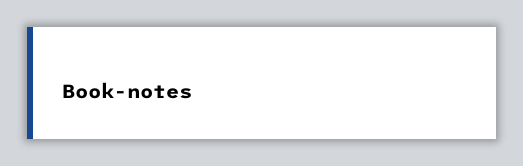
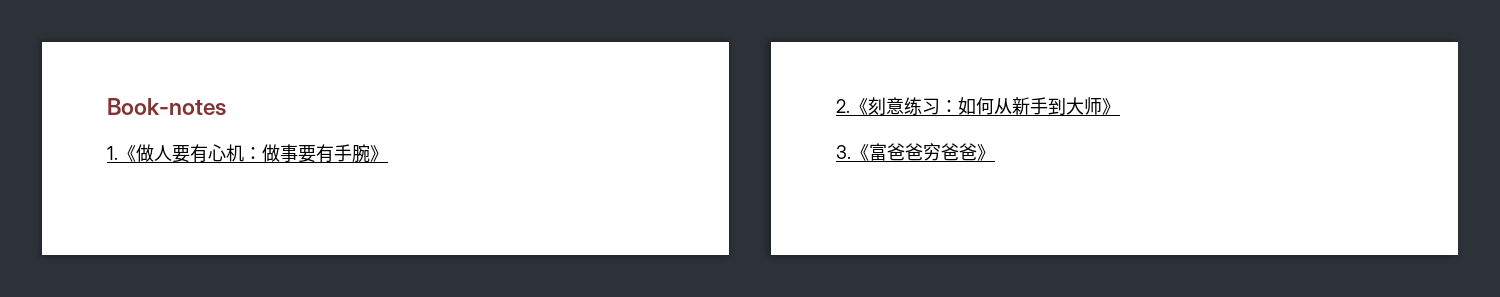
(192, 90) none -> [107,144,388,163] [836,97,1120,116] [836,143,995,161] // 1.《做人要有心机：做事要有手腕》 // 2.《刻意练习：如何从新手到大师》 // 3.《富爸爸穷爸爸》

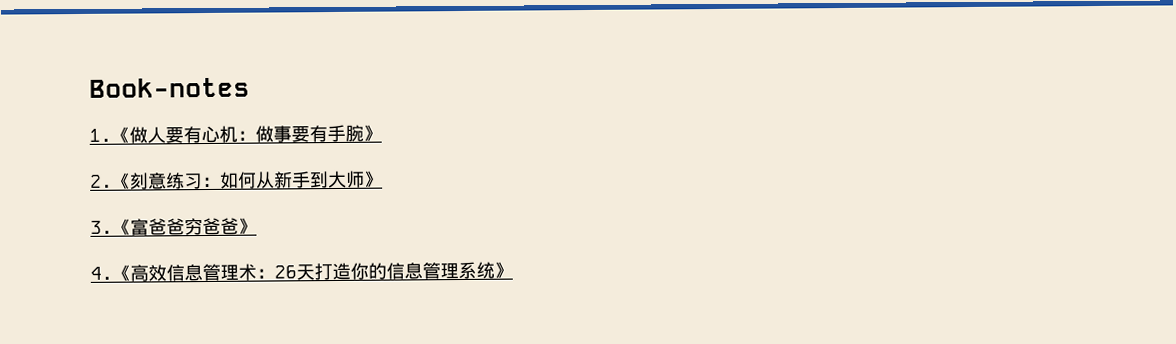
(995, 152) none -> [90,261,513,282] // 4.《高效信息管理术：26天打造你的信息管理系统》

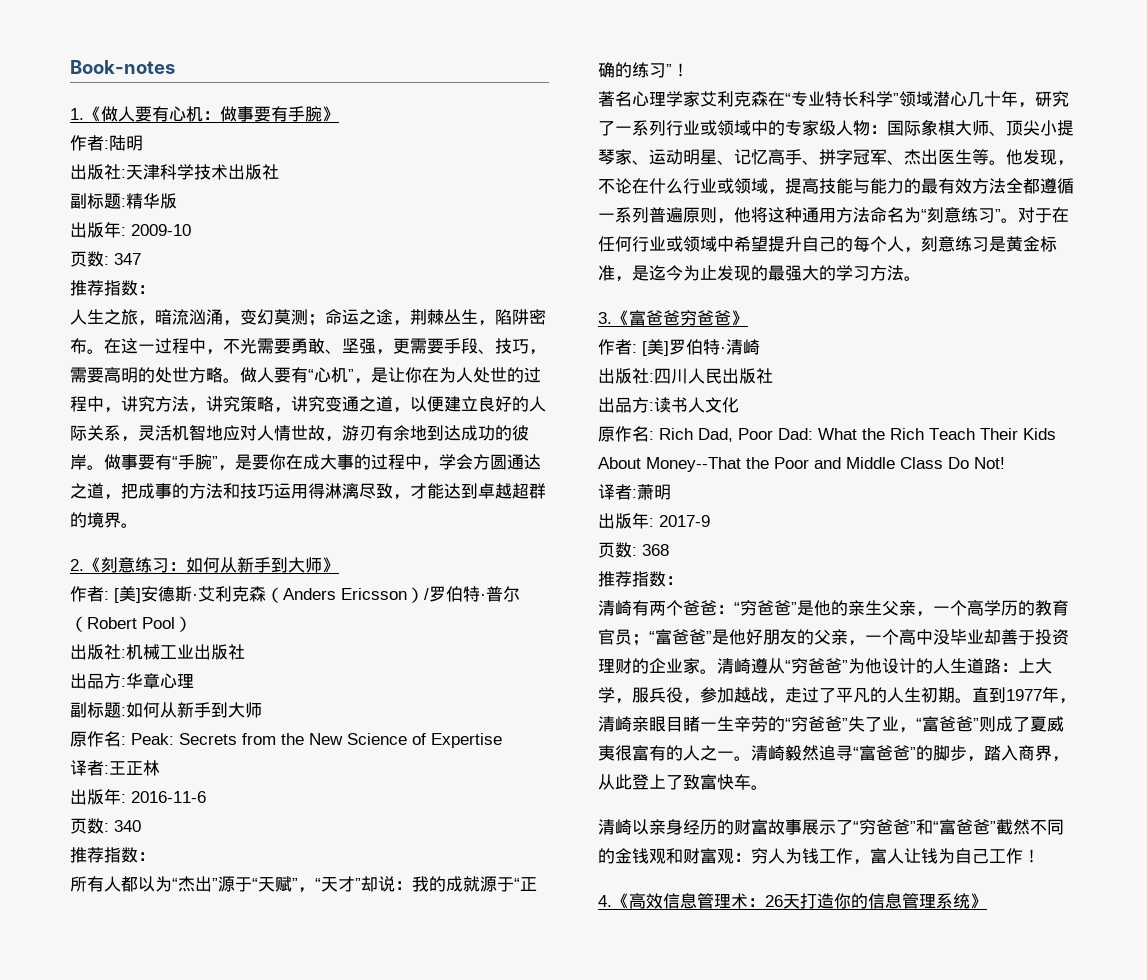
(382, 133) none -> [70,135,143,151] [70,164,279,180] [70,193,177,209] [70,221,191,238] [70,251,141,267] [70,280,155,296] [70,309,546,326] [70,338,546,355] [70,367,541,384] [70,396,546,413] [70,424,529,442] [70,454,541,471] [70,483,546,500] [70,512,138,528] // 作者:陆明 // 出版社:天津科学技术出版社 // 副标题:精华版 // 出版年: 2009-10 // 页数: 347 // 推荐指数： // 人生之旅，暗流汹涌，变幻莫测；命运之途，荆棘丛生，陷阱密布。在这一过程中，不光需要勇敢、坚强，更需要手段、技巧，需要高明的处世方略。做人要有“心机”，是让你在为人处世的过程中，讲究方法，讲究策略，讲究变通之道，以便建立良好的人际关系，灵活机智地应对人情世故，游刃有余地到达成功的彼岸。做事要有“手腕”，是要你在成大事的过程中，学会方圆通达之道，把成事的方法和技巧运用得淋漓尽致，才能达到卓越超群的境界。
(383, 179) none -> [70,586,520,603] [70,616,192,632] [70,644,245,660] [70,673,194,689] [70,702,262,718] [70,731,502,748] [70,760,160,776] [70,788,206,805] [70,818,141,834] [70,847,155,863] [70,876,537,893] [598,62,689,78] [598,90,1069,108] [598,119,1074,136] [598,149,1074,166] [598,178,1074,195] [598,207,1069,224] [598,236,1057,253] [598,265,921,282] // 作者: [美]安德斯·艾利克森（Anders Ericsson）/罗伯特·普尔（Robert Pool） // 出版社:机械工业出版社 // 出品方:华章心理 // 副标题:如何从新手到大师 // 原作名: Peak: Secrets from the New Science of Expertise // 译者:王正林 // 出版年: 2016-11-6 // 页数: 340 // 推荐指数： // 所有人都以为“杰出”源于“天赋”，“天才”却说：我的成就源于“正确的练习”！ // 著名心理学家艾利克森在“专业特长科学”领域潜心几十年，研究了一系列行业或领域中的专家级人物：国际象棋大师、顶尖小提琴家、运动明星、记忆高手、拼字冠军、杰出医生等。他发现，不论在什么行业或领域，提高技能与能力的最有效方法全都遵循一系列普遍原则，他将这种通用方法命名为“刻意练习”。对于在任何行业或领域中希望提升自己的每个人，刻意练习是黄金标准，是迄今为止发现的最强大的学习方法。
(257, 226) none -> [598,339,760,356] [598,368,773,384] [598,397,739,413] [598,426,1056,442] [598,457,1005,472] [598,484,671,500] [598,512,710,529] [598,542,669,558] [598,571,683,587] [598,600,1069,617] [598,629,1069,646] [598,658,1052,674] [598,686,1076,704] [598,716,1064,733] [598,745,1069,762] [598,774,768,790] [598,819,1064,835] [598,848,1040,865] // 作者: [美]罗伯特·清崎 // 出版社:四川人民出版社 // 出品方:读书人文化 // 原作名: Rich Dad, Poor Dad: What the Rich Teach Their Kids About Money--That the Poor and Middle Class Do Not! // 译者:萧明 // 出版年: 2017-9 // 页数: 368 // 推荐指数： // 清崎有两个爸爸：“穷爸爸”是他的亲生父亲，一个高学历的教育官员；“富爸爸”是他好朋友的父亲，一个高中没毕业却善于投资理财的企业家。清崎遵从“穷爸爸”为他设计的人生道路：上大学，服兵役，参加越战，走过了平凡的人生初期。直到1977年，清崎亲眼目睹一生辛劳的“穷爸爸”失了业，“富爸爸”则成了夏威夷很富有的人之一。清崎毅然追寻“富爸爸”的脚步，踏入商界，从此登上了致富快车。 // 清崎以亲身经历的财富故事展示了“穷爸爸”和“富爸爸”截然不同的金钱观和财富观：穷人为钱工作，富人让钱为自己工作！

